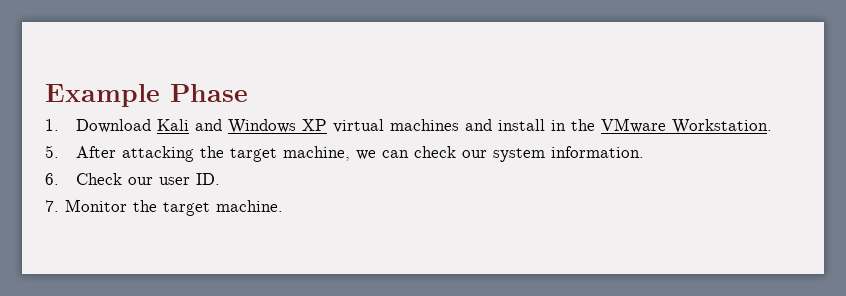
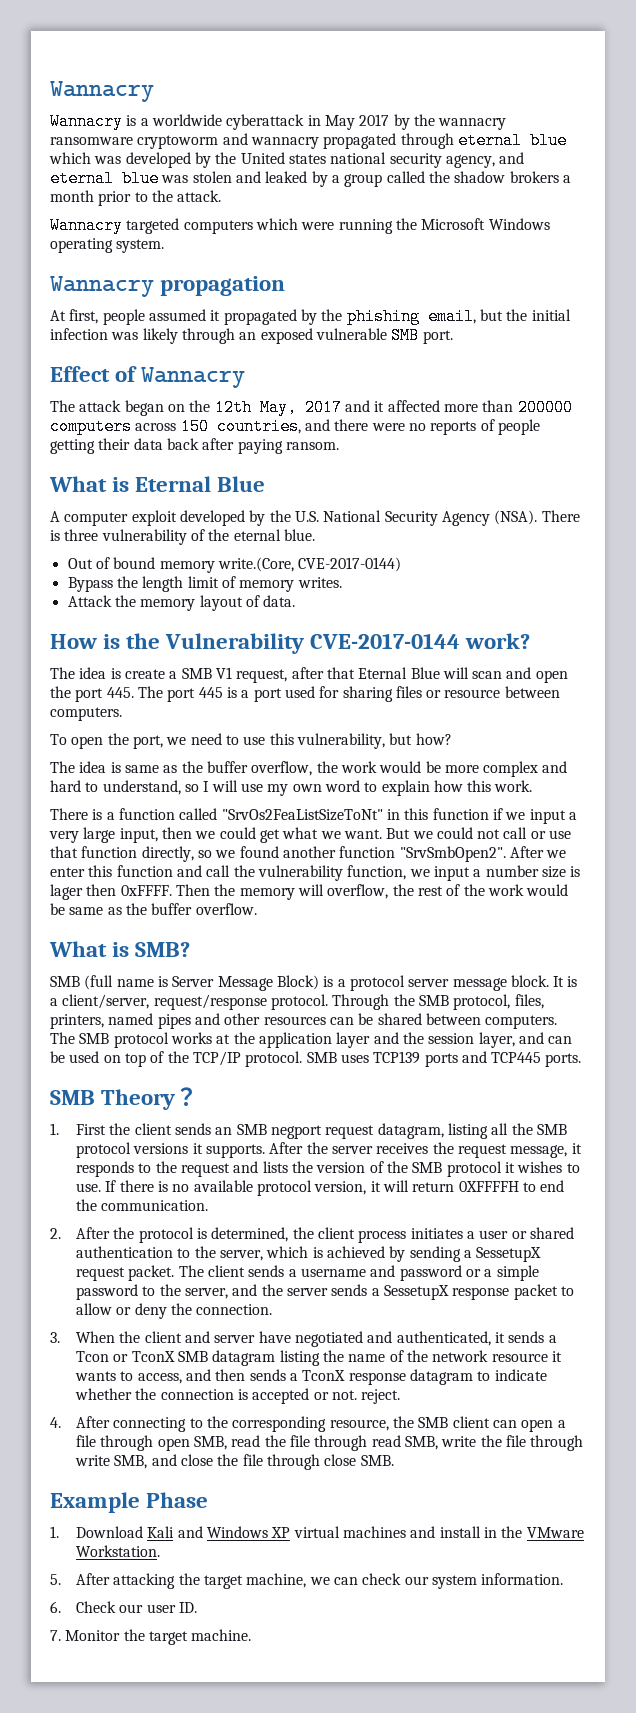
(45, 95) none -> [50,81,154,102] [50,113,507,130] [50,132,567,149] [49,152,525,168] [50,170,571,187] [50,190,222,206] [50,217,550,234] [50,238,165,253] [50,276,286,297] [50,308,571,325] [50,327,453,344] [50,366,246,388] [50,399,573,416] [50,418,540,435] [50,438,339,454] [49,476,266,492] [50,510,580,526] [50,529,315,545] [67,557,402,573] [67,576,342,592] [67,595,296,611] [50,633,531,654] [50,667,568,683] [50,686,560,702] [50,707,122,721] [50,733,452,749] [50,761,568,777] [50,780,533,796] [50,808,577,824] [49,827,572,843] [50,846,567,862] [50,865,581,881] [50,884,569,900] [50,903,257,915] [49,941,191,957] [50,975,578,991] [50,994,544,1010] [50,1013,558,1029] [50,1032,573,1048] [50,1051,582,1067] [50,1087,199,1110] [50,1123,568,1139] [76,1142,582,1158] [76,1161,580,1177] [76,1180,565,1196] [76,1199,209,1211] [50,1227,575,1243] [76,1246,542,1262] [76,1265,539,1281] [76,1284,575,1300] [76,1303,273,1319] [50,1331,557,1347] [76,1350,563,1366] [75,1369,547,1385] [75,1388,401,1404] [50,1416,566,1432] [76,1435,584,1451] [75,1454,394,1470] Wannacry // Wannacry is a worldwide cyberattack in May 2017 by the wannacry ransomware cryptoworm and wannacry propagated through eternal blue which was developed by the United states national security agency, and eternal blue was stolen and leaked by a group called the shadow brokers a month prior to the attack. // Wannacry targeted computers which were running the Microsoft Windows operating system. // Wannacry propagation // At first, people assumed it propagated by the phishing email, but the initial infection was likely through an exposed vulnerable SMB port. // Effect of Wannacry // The attack began on the 12th May, 2017 and it affected more than 200000 computers across 150 countries, and there were no reports of people getting their data back after paying ransom. // What is Eternal Blue // A computer exploit developed by the U.S. National Security Agency (NSA). There is three vulnerability of the eternal blue. // Out of bound memory write.(Core, CVE-2017-0144) // Bypass the length limit of memory writes. // Attack the memory layout of data. // How is the Vulnerability CVE-2017-0144 work? // The idea is create a SMB V1 request, after that Eternal Blue will scan and open the port 445. The port 445 is a port used for sharing files or resource between computers. // To open the port, we need to use this vulnerability, but how? // The idea is same as the buffer overflow, the work would be more complex and hard to understand, so I will use my own word to explain how this work. // There is a function called "SrvOs2FeaListSizeToNt" in this function if we input a very large input, then we could get what we want. But we could not call or use that function directly, so we found another function "SrvSmbOpen2". After we enter this function and call the vulnerability function, we input a number size is lager then 0xFFFF. Then the memory will overflow, the rest of the work would be same as the buffer overflow. // What is SMB? // SMB (full name is Server Message Block) is a protocol server message block. It is a client/server, request/response protocol. Through the SMB protocol, files, printers, named pipes and other resources can be shared between computers. The SMB protocol works at the application layer and the session layer, and can be used on top of the TCP/IP protocol. SMB uses TCP139 ports and TCP445 ports. // SMB Theory？ // 1. First the client sends an SMB negport request datagram, listing all the SMB protocol versions it supports. After the server receives the request message, it responds to the request and lists the version of the SMB protocol it wishes to use. If there is no available protocol version, it will return 0XFFFFH to end the communication. // 2. After the protocol is determined, the client process initiates a user or shared authentication to the server, which is achieved by sending a SessetupX request packet. The client sends a username and password or a simple password to the server, and the server sends a SessetupX response packet to allow or deny the connection. // 3. When the client and server have negotiated and authenticated, it sends a Tcon or TconX SMB datagram listing the name of the network resource it wants to access, and then sends a TconX response datagram to indicate whether the connection is accepted or not. reject. // 4. After connecting to the corresponding resource, the SMB client can open a file through open SMB, read the file through read SMB, write the file through write SMB, and close the file through close SMB. //

